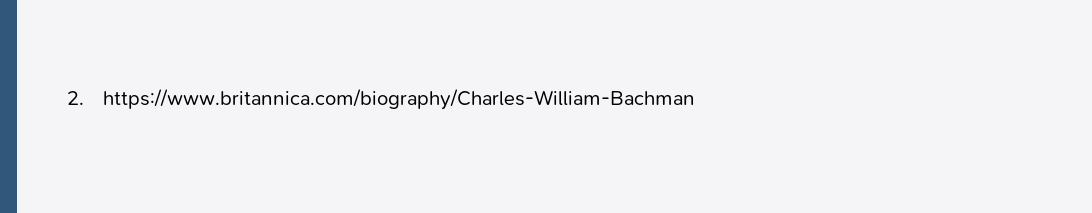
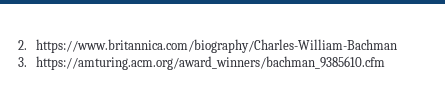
(695, 99) none -> [18,56,386,70] // 3. https://amturing.acm.org/award_winners/bachman_9385610.cfm

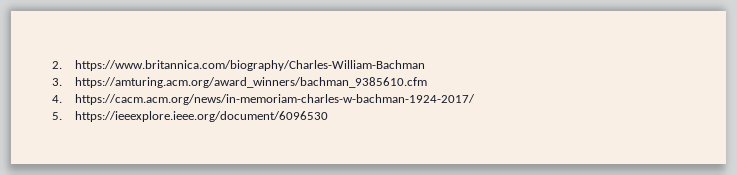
(386, 63) none -> [52,94,476,105] [52,111,329,122] // 4. https://cacm.acm.org/news/in-memoriam-charles-w-bachman-1924-2017/ // 5. https://ieeexplore.ieee.org/document/6096530

